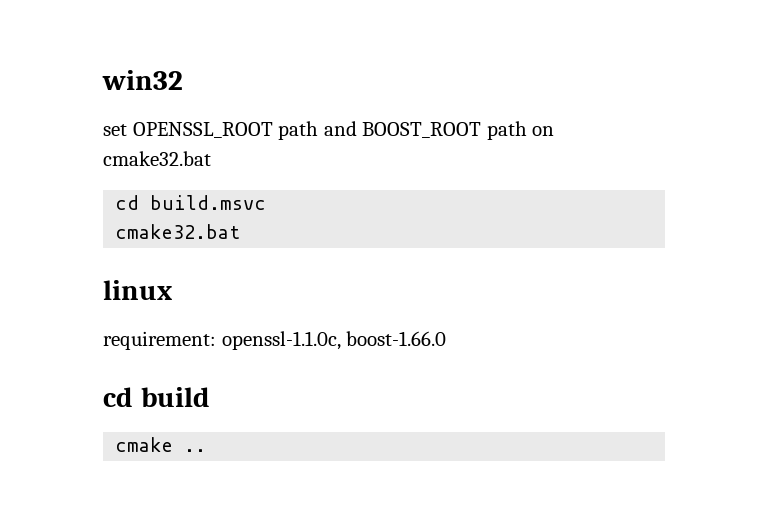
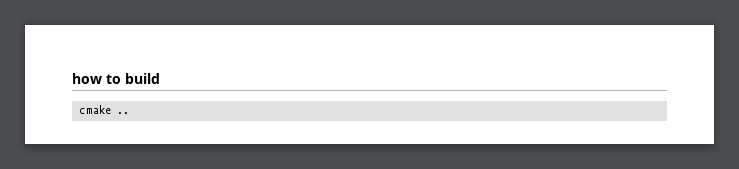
[102,70,183,90] [103,121,555,140] [103,151,211,166] [115,195,267,210] [115,224,241,239] [103,280,172,300] [103,331,447,350] [103,387,133,407] win32 // set OPENSSL_ROOT path and BOOST_ROOT path on cmake32.bat // cd build.msvc // cmake32.bat // linux // requirement: openssl-1.1.0c, boost-1.66.0 // cd -> [72,73,121,84] how to

